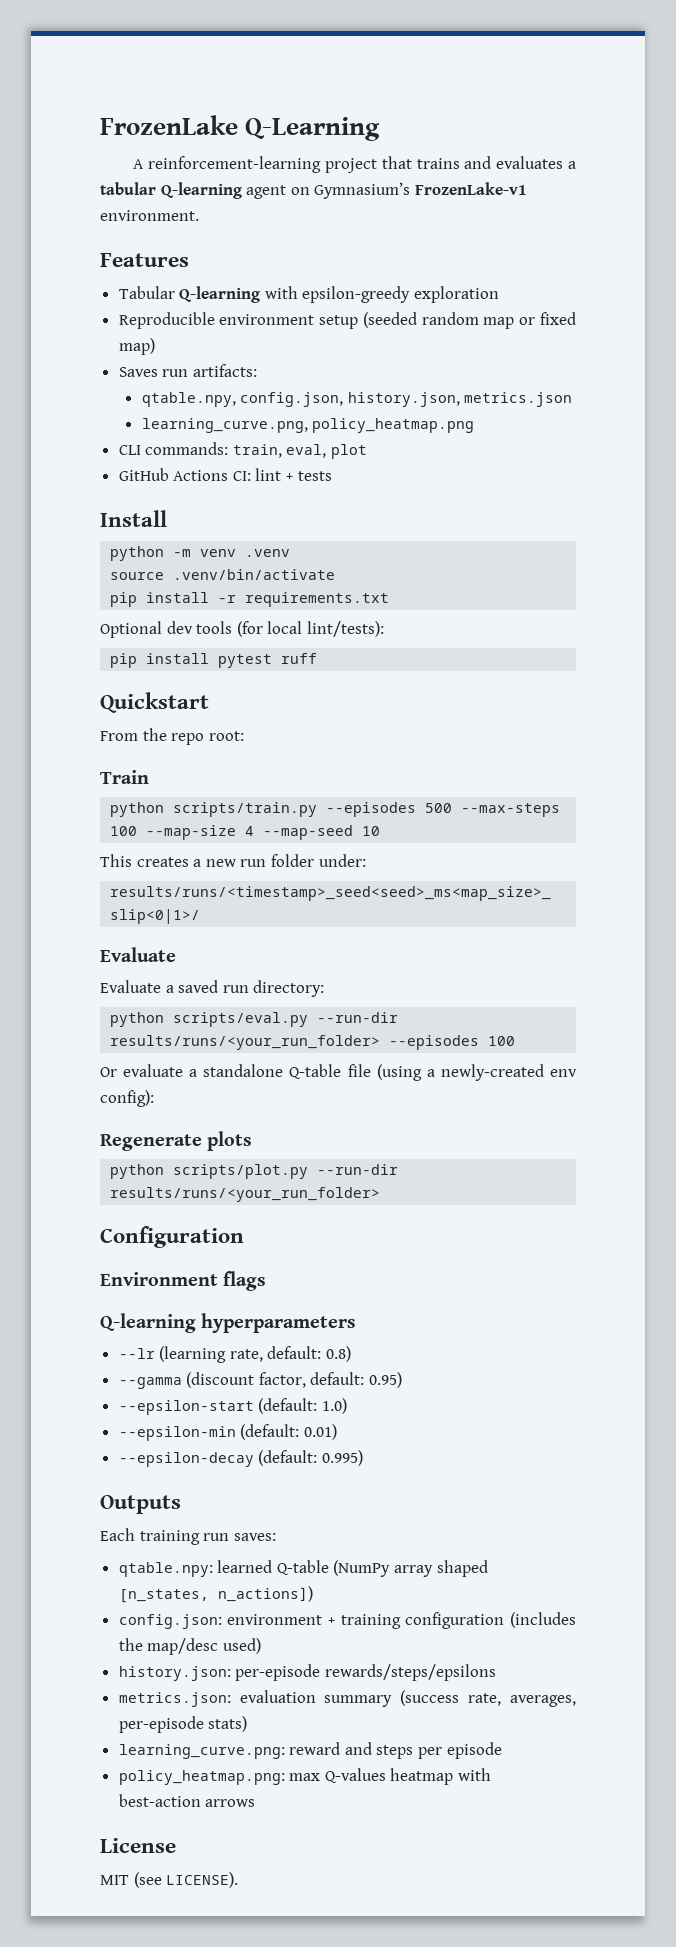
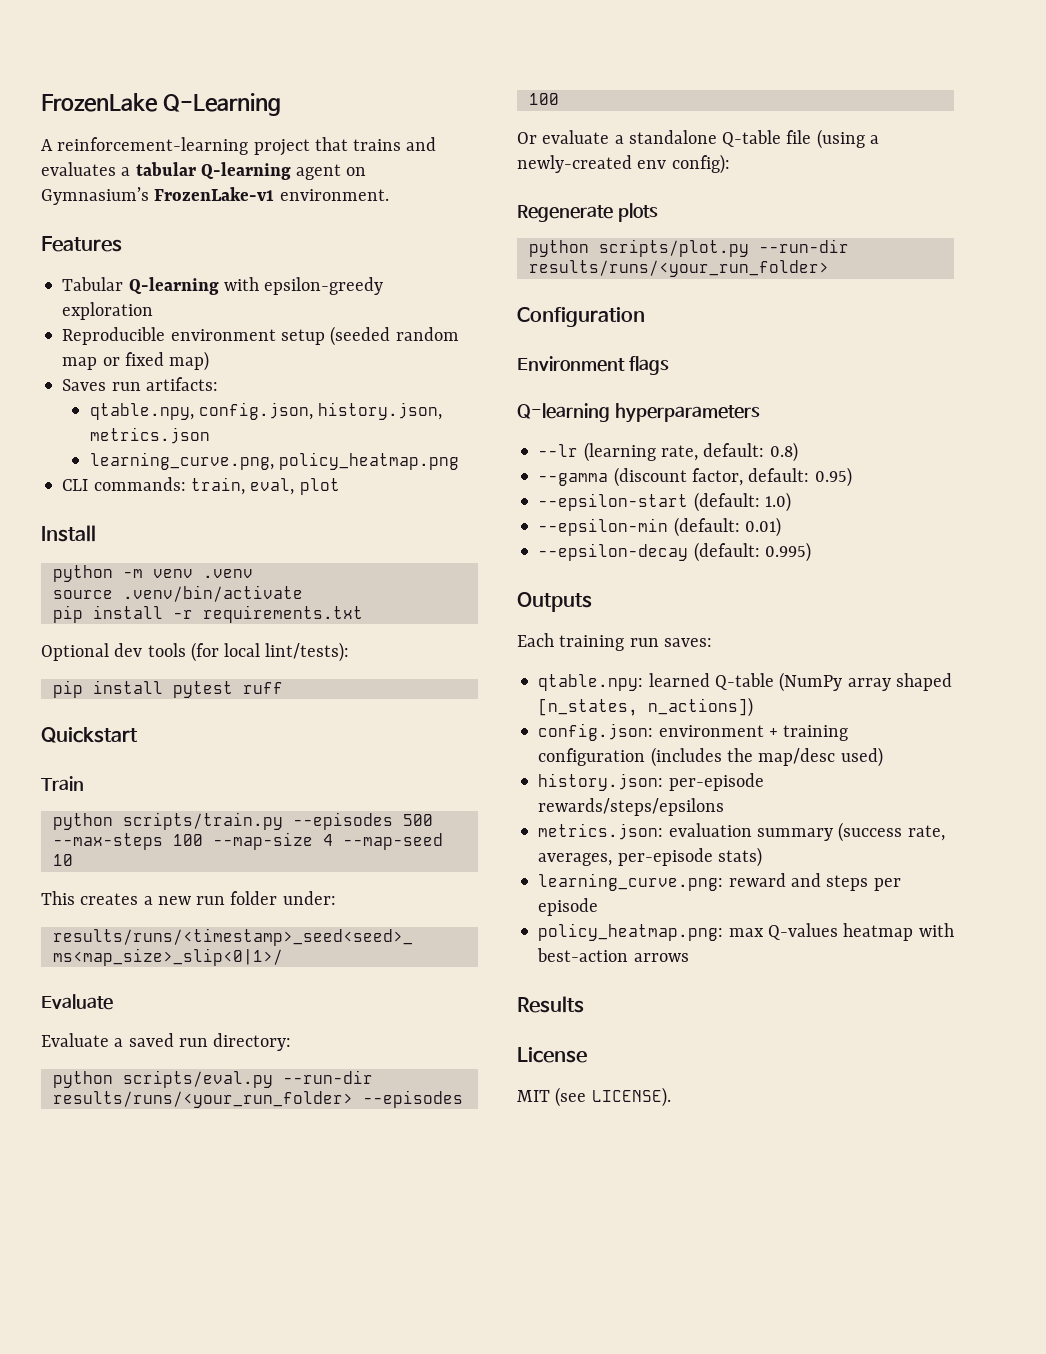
[118,468,332,481] // GitHub Actions CI: lint + tests -> (340, 486) none
[100,728,244,745] // From the repo root: -> (138, 735) none
(256, 1803) none -> [517,996,584,1013] // Results

